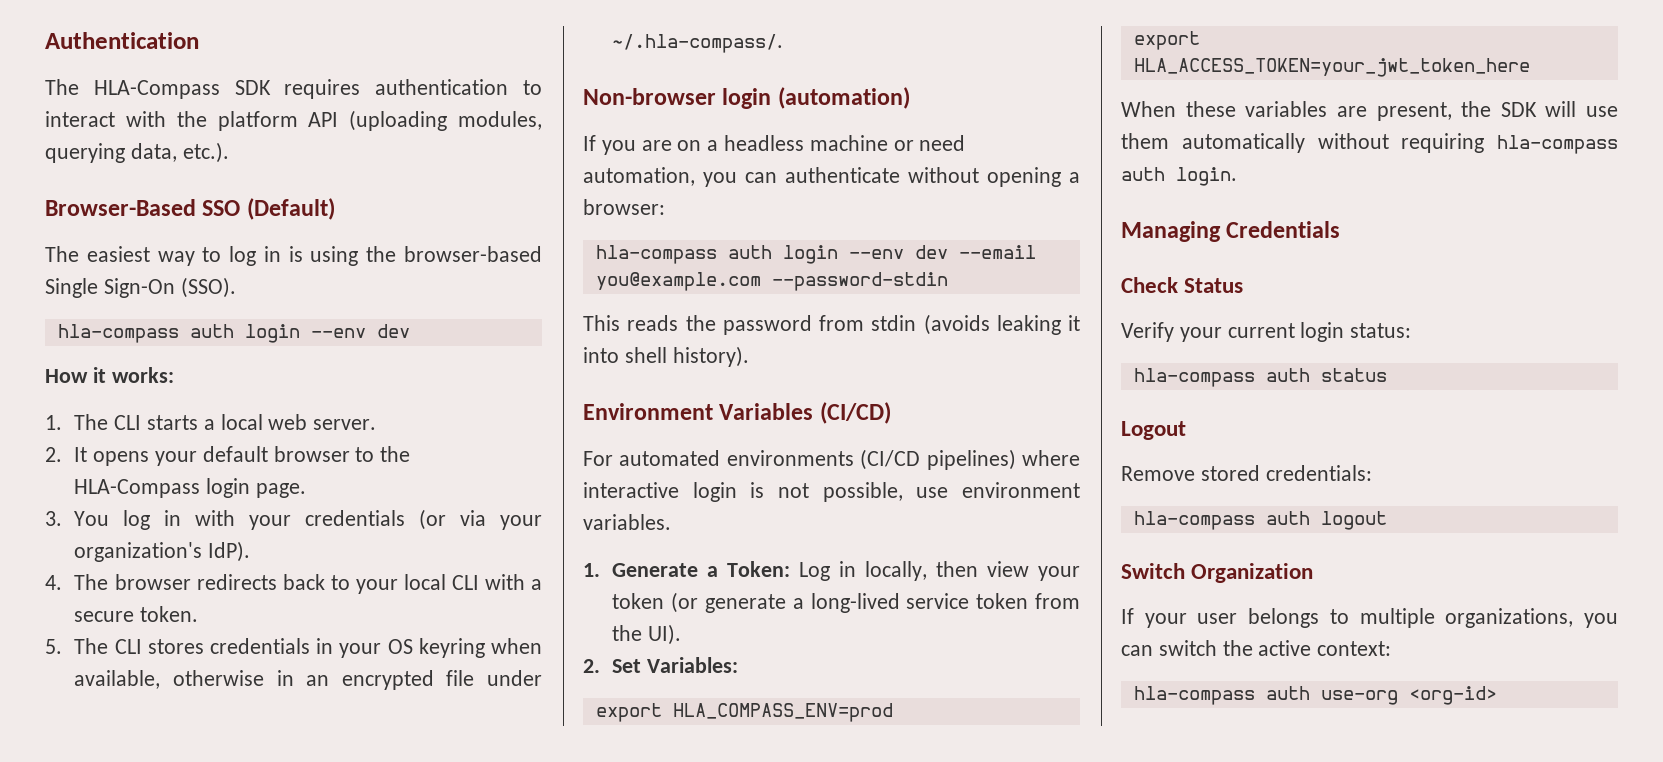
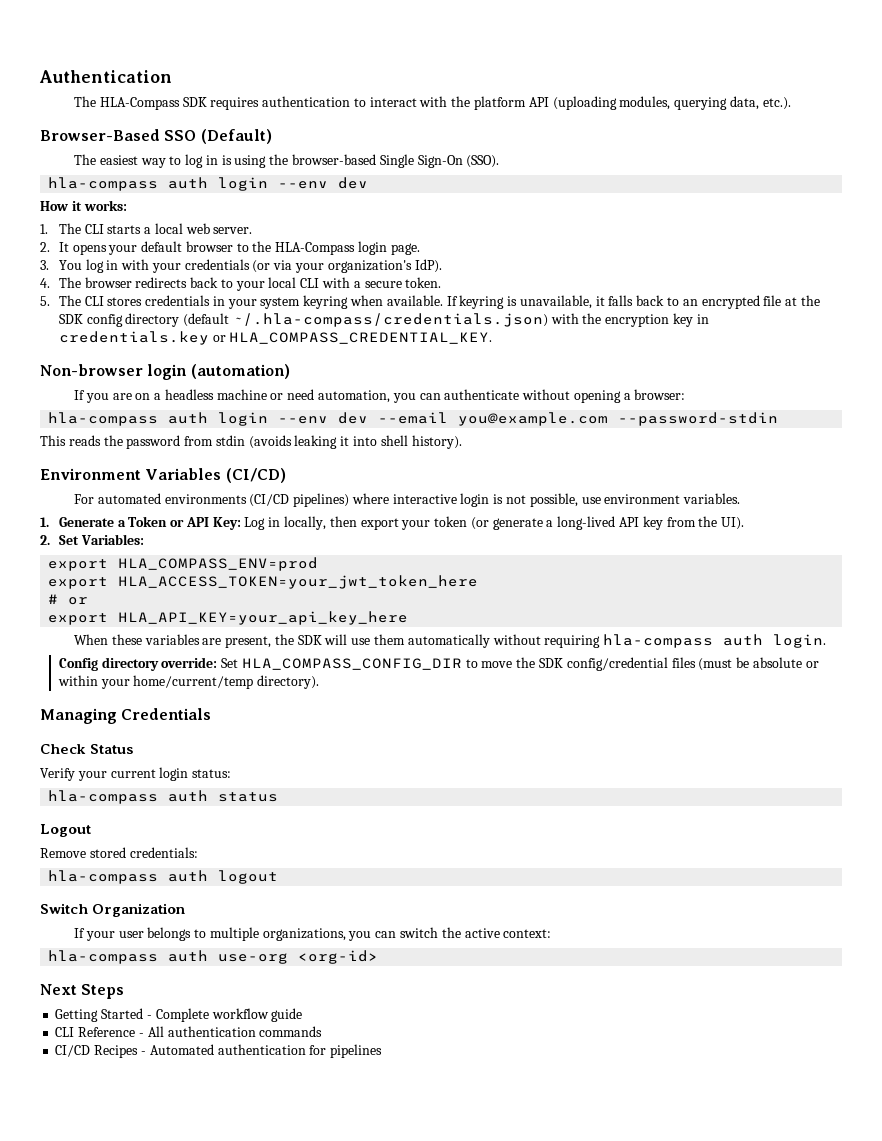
[387,639,413,654] OS -> [260,297,301,309] system
[74,670,542,690] [612,34,784,53] available, otherwise in an encrypted file under ~/.hla-compass/. -> [386,295,820,309] [58,313,709,327] [58,331,493,345] available. If keyring is unavailable, it falls back to an encrypted file at the SDK config directory (default ~/.hla-compass/credentials.json) with the encryption key in credentials.key or HLA_COMPASS_CREDENTIAL_KEY.
[727,561,791,577] Token: -> [128,516,241,530] Token or API Key:
[987,561,1030,577] view -> [360,518,399,530] export
[906,593,1029,609] service token -> [619,516,663,530] API key
(1530, 67) none -> [48,594,89,605] [48,611,409,625] // # or // export HLA_API_KEY=your_api_key_here
(1237, 176) none -> [58,657,819,671] [57,675,320,689] // Config directory override: Set HLA_COMPASS_CONFIG_DIR to move the SDK config/credential files (must be absolute or within your home/current/temp directory).
(1497, 695) none -> [40,984,125,999] [55,1008,303,1022] [55,1026,323,1037] [55,1044,383,1058] // Next Steps // Getting Started - Complete workflow guide // CLI Reference - All authentication commands // CI/CD Recipes - Automated authentication for pipelines

